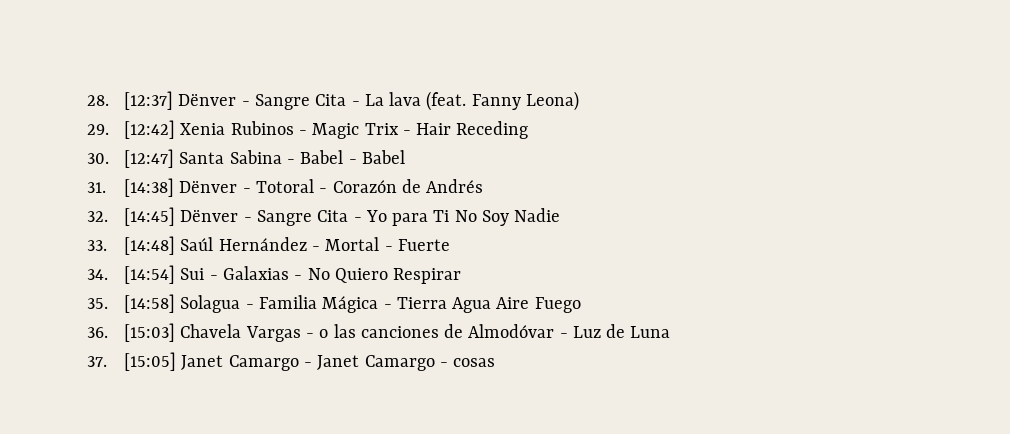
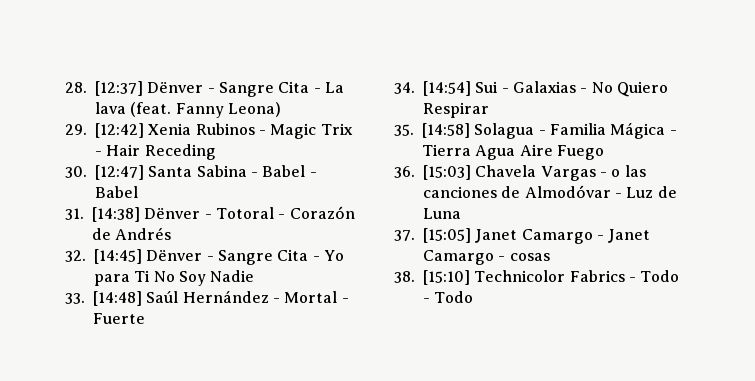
(496, 362) none -> [394,270,680,285] [423,291,474,303] // 38. [15:10] Technicolor Fabrics - Todo - Todo

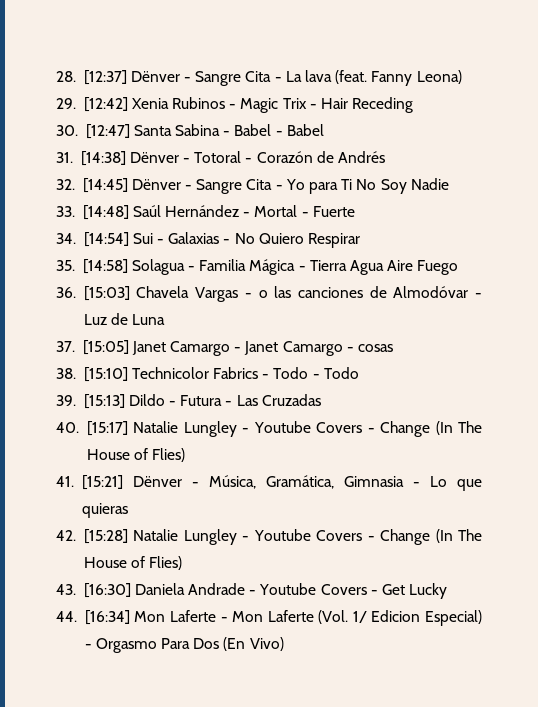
(474, 297) none -> [56,394,321,409] [56,421,482,437] [86,448,186,462] [56,475,482,491] [81,503,128,518] [56,529,482,545] [83,556,183,570] [56,583,448,599] [56,610,483,626] [84,637,284,653] // 39. [15:13] Dildo - Futura - Las Cruzadas // 40. [15:17] Natalie Lungley - Youtube Covers - Change (In The House of Flies) // 41. [15:21] Dënver - Música, Gramática, Gimnasia - Lo que quieras // 42. [15:28] Natalie Lungley - Youtube Covers - Change (In The House of Flies) // 43. [16:30] Daniela Andrade - Youtube Covers - Get Lucky // 44. [16:34] Mon Laferte - Mon Laferte (Vol. 1/ Edicion Especial) - Orgasmo Para Dos (En Vivo)

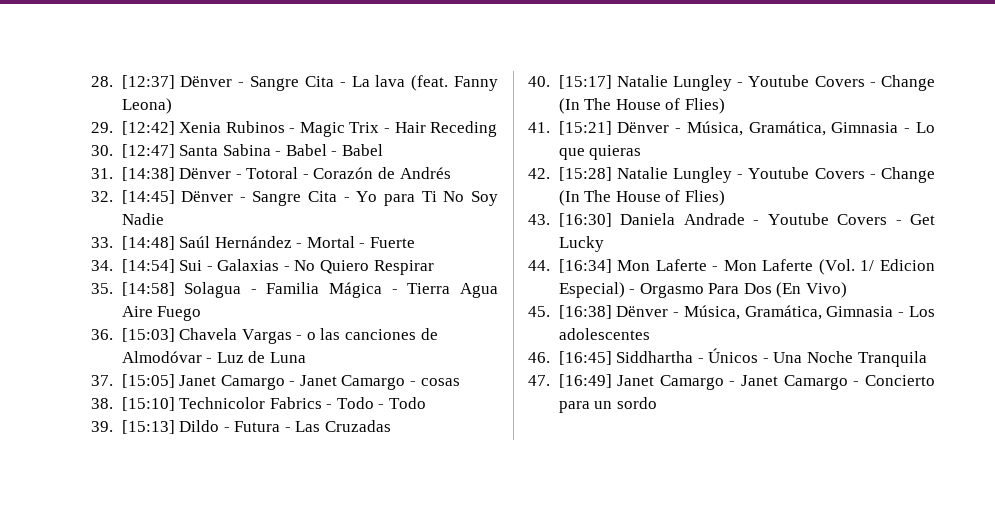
(284, 644) none -> [528,305,935,320] [558,328,650,340] [528,348,927,367] [528,374,935,390] [558,397,657,413] // 45. [16:38] Dënver - Música, Gramática, Gimnasia - Los adolescentes // 46. [16:45] Siddhartha - Únicos - Una Noche Tranquila // 47. [16:49] Janet Camargo - Janet Camargo - Concierto para un sordo

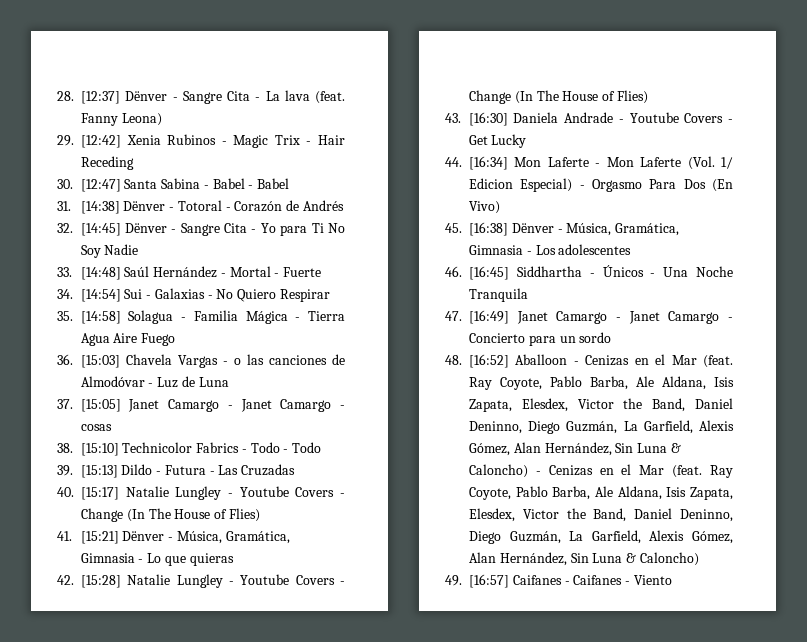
(657, 403) none -> [445,354,733,368] [469,376,734,390] [469,398,733,412] [469,420,734,434] [469,442,681,456] [469,464,733,478] [469,486,733,500] [469,508,733,522] [469,530,733,544] [469,552,699,566] [445,574,672,588] // 48. [16:52] Aballoon - Cenizas en el Mar (feat. Ray Coyote, Pablo Barba, Ale Aldana, Isis Zapata, Elesdex, Victor the Band, Daniel Deninno, Diego Guzmán, La Garfield, Alexis Gómez, Alan Hernández, Sin Luna & Caloncho) - Cenizas en el Mar (feat. Ray Coyote, Pablo Barba, Ale Aldana, Isis Zapata, Elesdex, Victor the Band, Daniel Deninno, Diego Guzmán, La Garfield, Alexis Gómez, Alan Hernández, Sin Luna & Caloncho) // 49. [16:57] Caifanes - Caifanes - Viento

